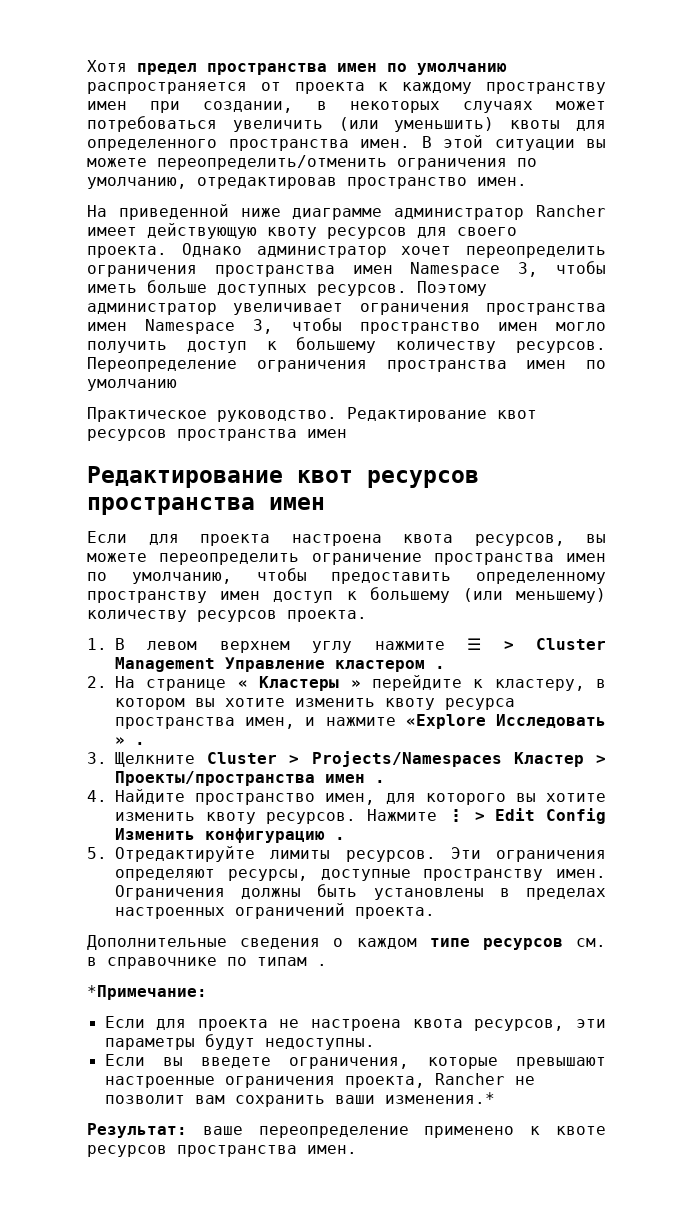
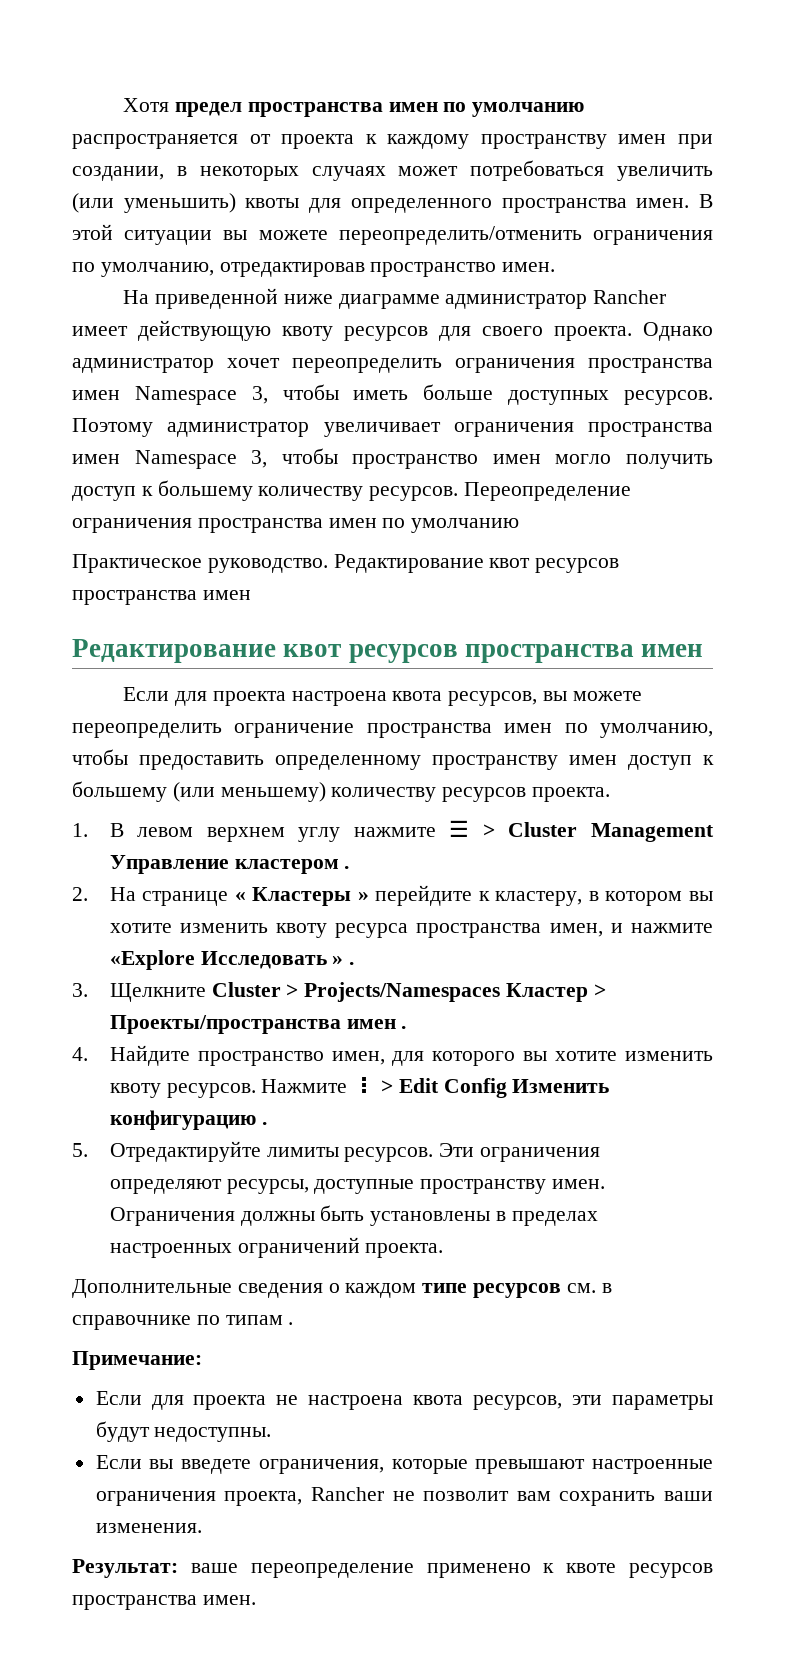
[87,985,207,1000] *Примечание: -> [72,1351,202,1370] Примечание:
[384,1092,495,1104] изменения.* -> [95,1523,202,1533] изменения.

